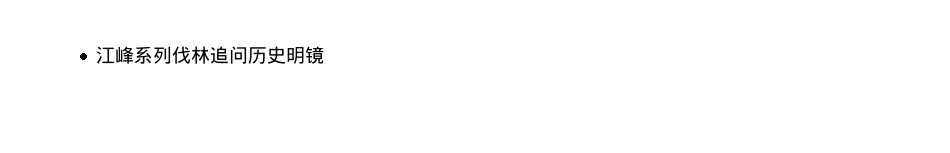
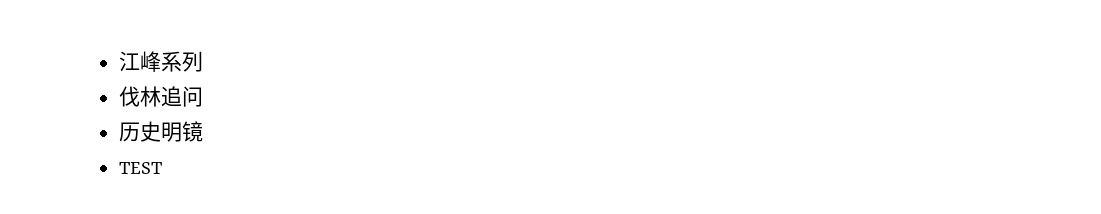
(173, 55) none -> (204, 61) //
(249, 55) none -> (204, 96) //
(325, 55) none -> [119,162,163,174] // TEST

